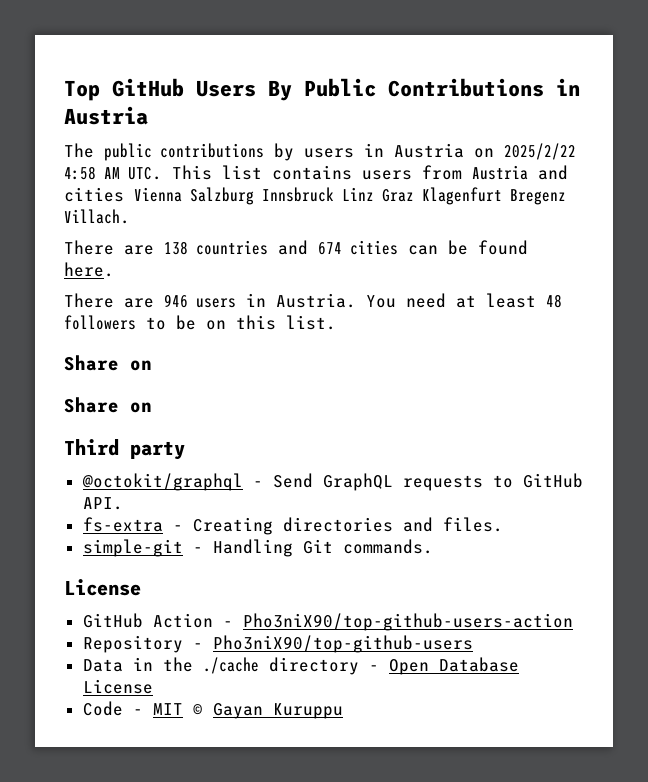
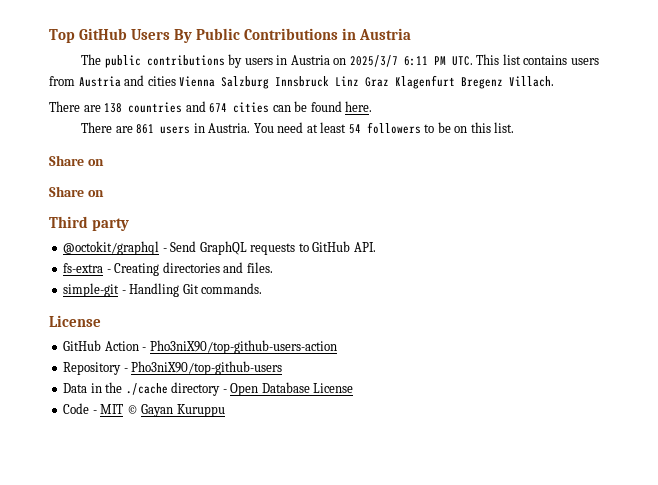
[504,143,576,160] [64,166,120,180] 2025/2/22 4:58 AM -> [349,55,446,67] 2025/3/7 6:11 PM
[164,294,188,308] 946 -> [136,124,155,134] 861
[546,294,562,308] 48 -> [348,124,361,134] 54

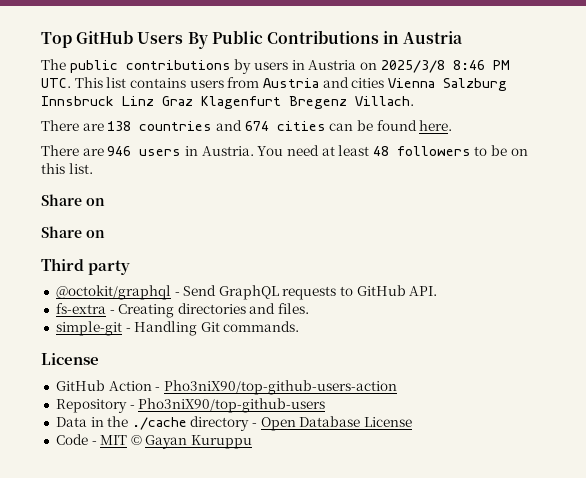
[349,55,428,67] 2025/3/7 6:11 -> [380,60,485,73] 2025/3/8 8:46
[136,124,155,134] 861 -> [107,146,132,156] 946
[348,124,361,134] 54 -> [372,146,389,156] 48

